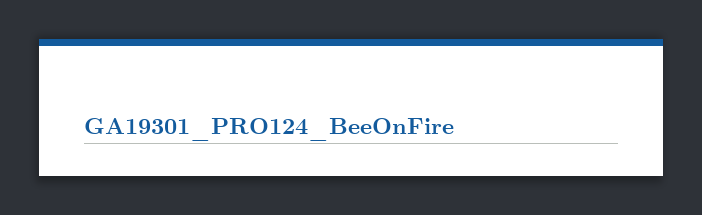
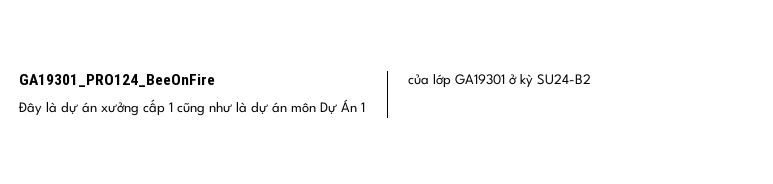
(454, 129) none -> [18,99,365,116] [408,74,591,88] // Đây là dự án xưởng cấp 1 cũng như là dự án môn Dự Án 1 của lớp GA19301 ở kỳ SU24-B2

